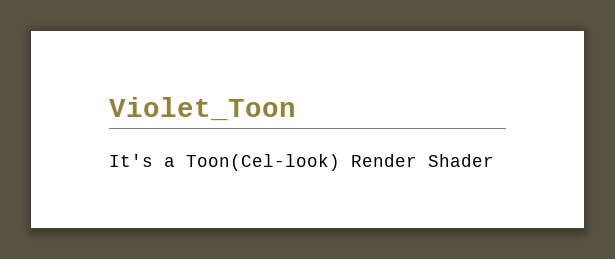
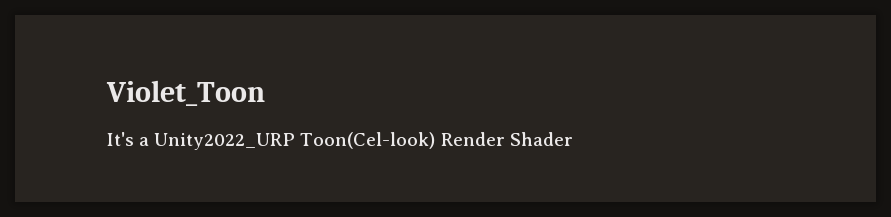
(175, 162) none -> [154,133,296,150] Unity2022_URP

